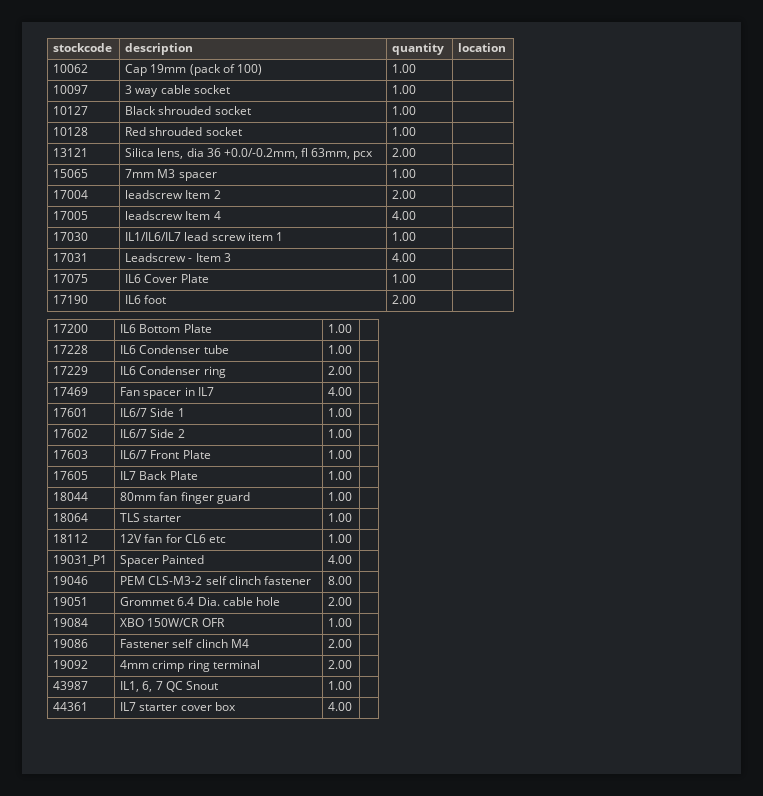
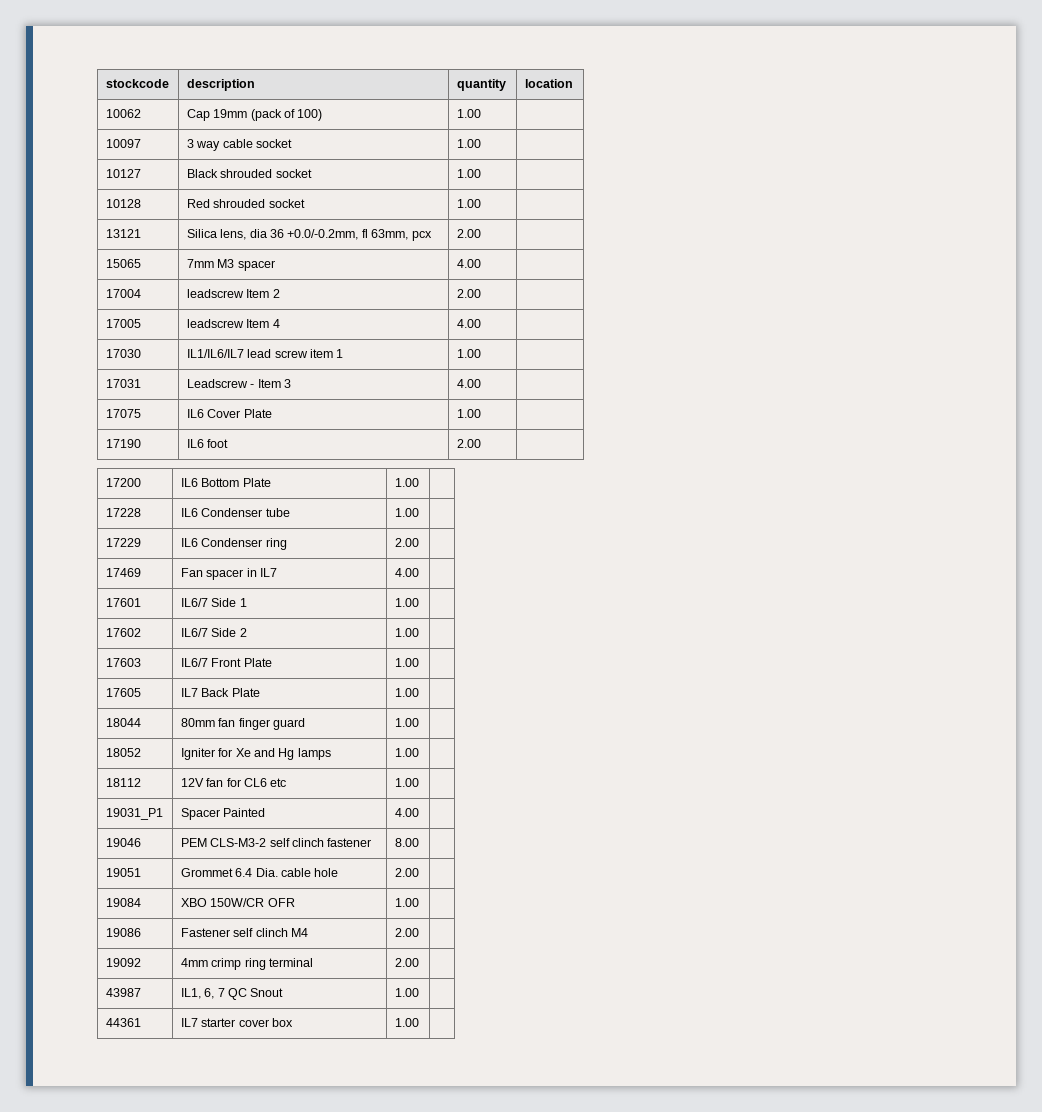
[392,169,417,178] 1.00 -> [456,259,481,268] 4.00
[53,513,89,522] [120,513,182,522] 18064 | TLS starter -> [105,748,141,757] [180,748,331,760] 18052 | Igniter for Xe and Hg lamps
[328,702,353,711] 4.00 -> [394,1018,419,1027] 1.00

